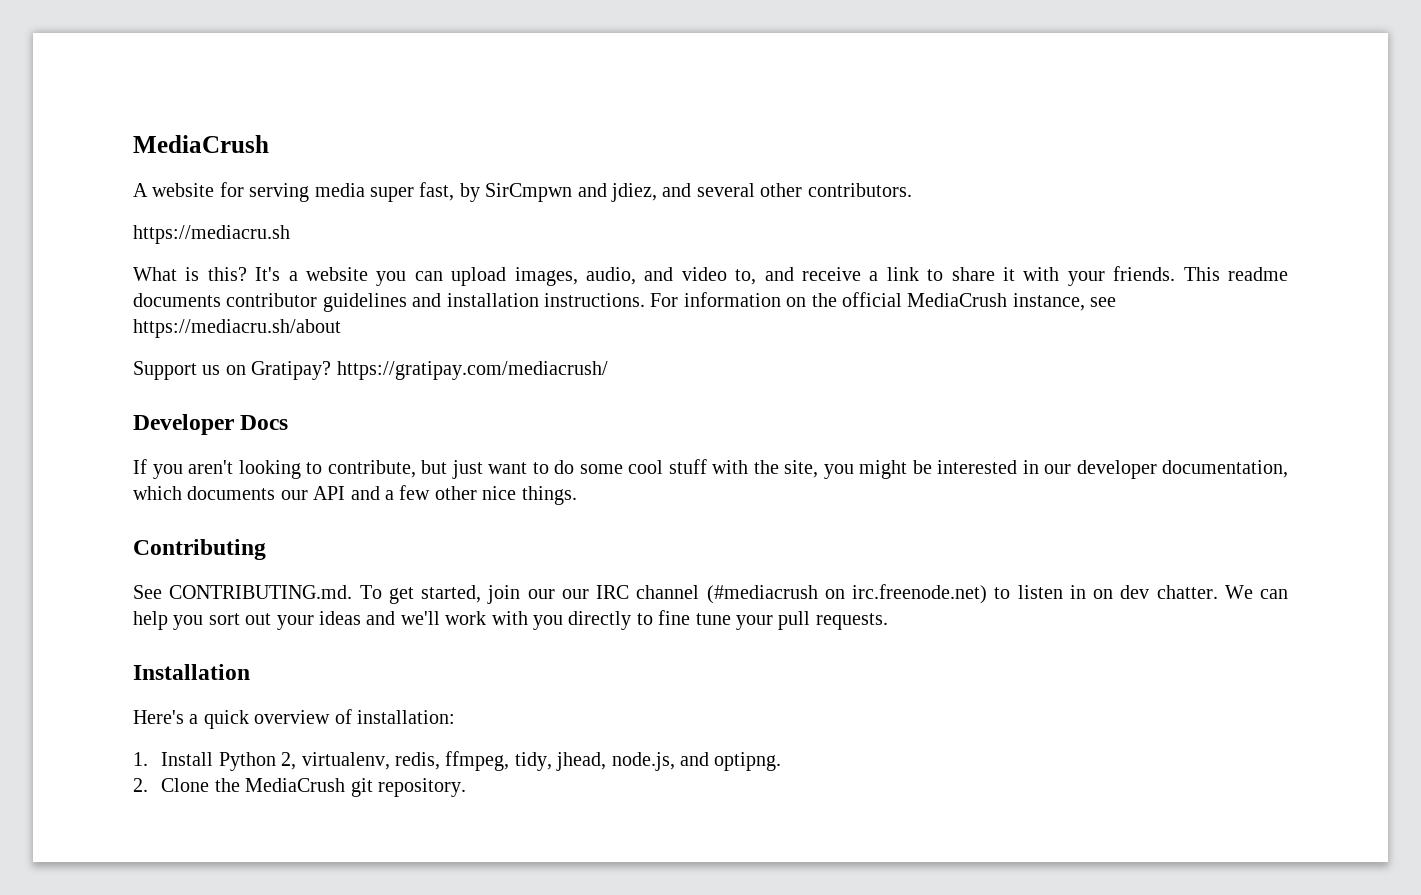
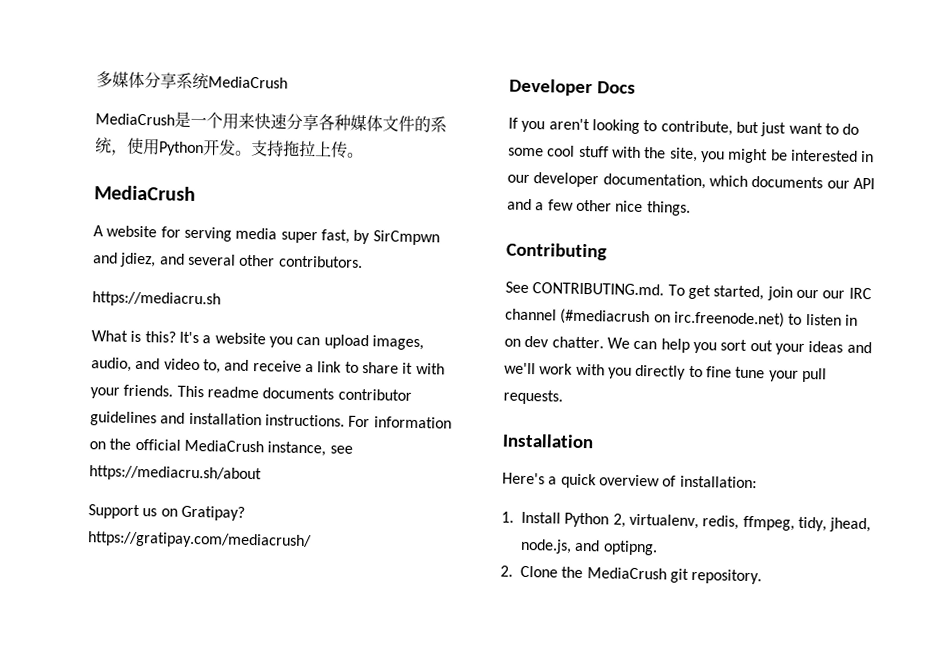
(133, 144) none -> [96,71,288,90] [95,111,447,133] [95,137,364,159] 多媒体分享系统MediaCrush // MediaCrush是一个用来快速分享各种媒体文件的系统，使用Python开发。支持拖拉上传。 //

